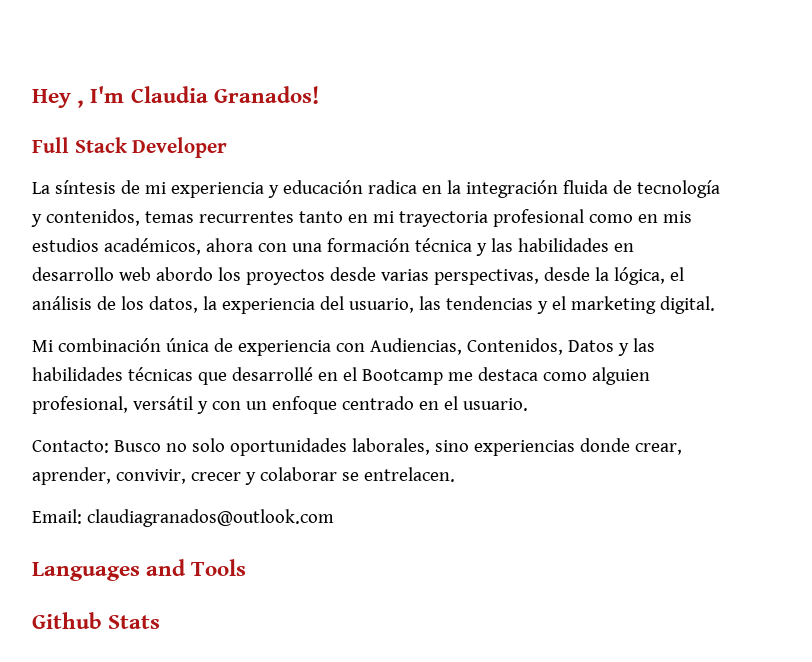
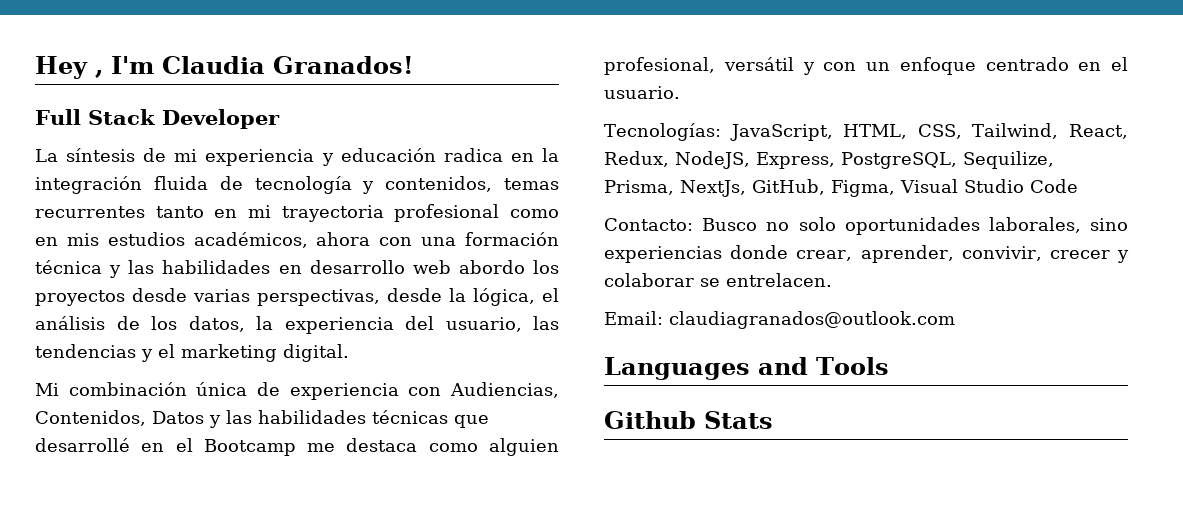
(528, 404) none -> [604,123,1128,141] [604,151,1054,169] [604,179,1078,197] // Tecnologías: JavaScript, HTML, CSS, Tailwind, React, Redux, NodeJS, Express, PostgreSQL, Sequilize, Prisma, NextJs, GitHub, Figma, Visual Studio Code

